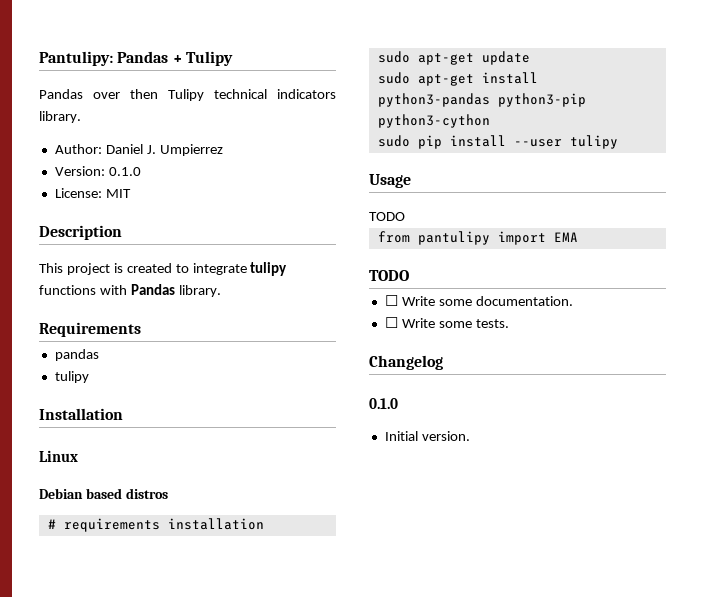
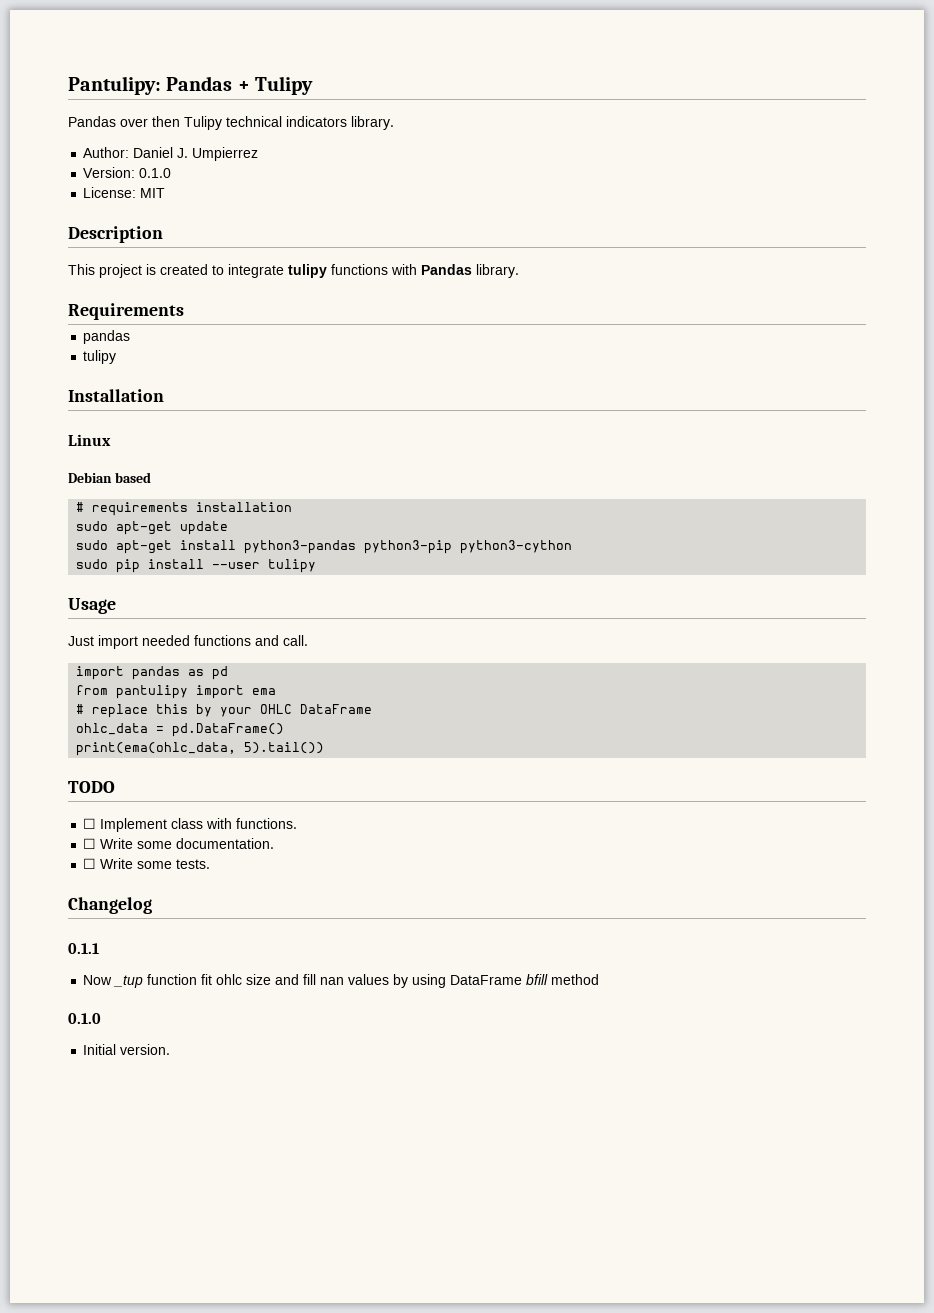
[125,488,168,499] distros -> (151, 477) none
[369,212,405,221] [377,231,578,245] [369,270,409,281] TODO // from pantulipy import EMA // TODO -> [68,635,308,649] [76,666,229,680] [76,685,277,699] [76,704,373,718] [76,723,285,737] [76,742,325,756] [68,781,115,793] [83,818,298,832] Just import needed functions and call. // import pandas as pd // from pantulipy import ema // # replace this by your OHLC DataFrame // ohlc_data = pd.DataFrame() // print(ema(ohlc_data, 5).tail()) // TODO // ☐ Implement class with functions.
(443, 362) none -> [68,943,99,954] [83,974,600,988] // 0.1.1 // Now _tup function fit ohlc size and fill nan values by using DataFrame bfill method

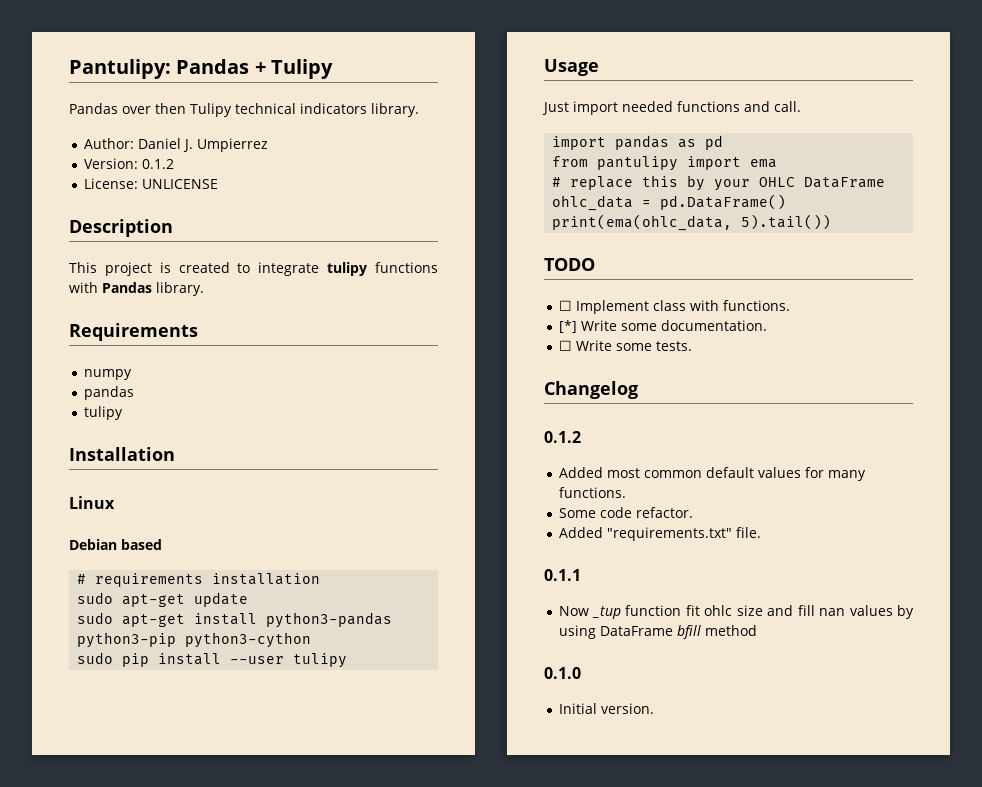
[139,168,172,178] 0.1.0 -> [142,159,175,169] 0.1.2
[140,188,166,198] MIT -> [142,179,219,189] UNLICENSE
(184, 311) none -> [84,369,133,380] // numpy
[83,838,97,849] ☐ -> [559,320,578,333] [*]
(152, 905) none -> [544,431,581,443] [559,467,867,481] [559,487,627,498] [559,507,694,518] [559,527,762,541] // 0.1.2 // Added most common default values for many functions. // Some code refactor. // Added "requirements.txt" file.

